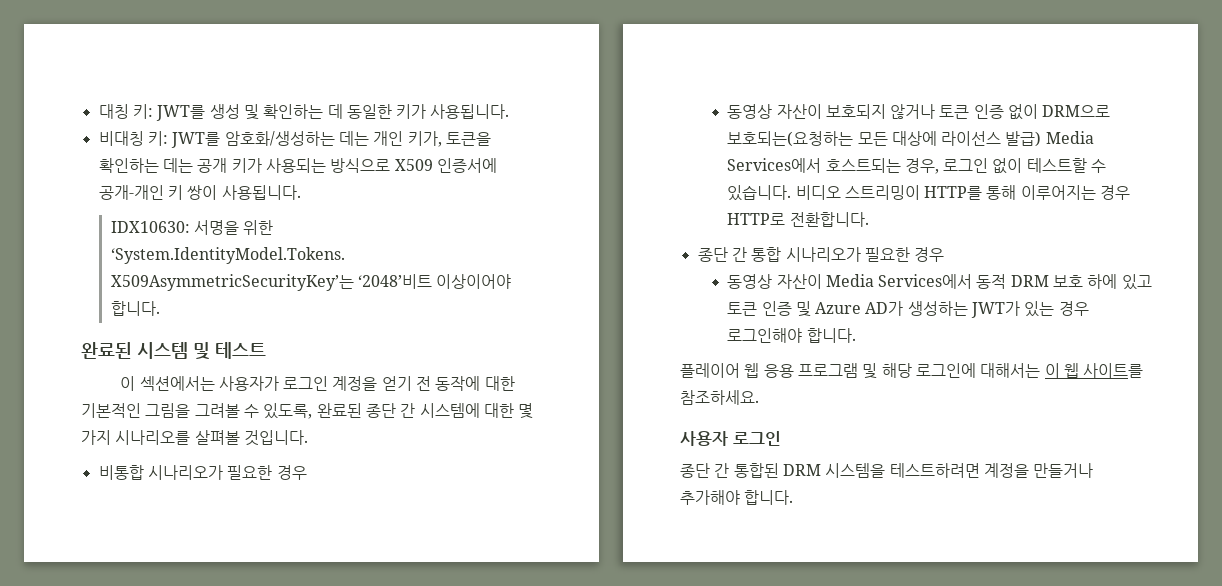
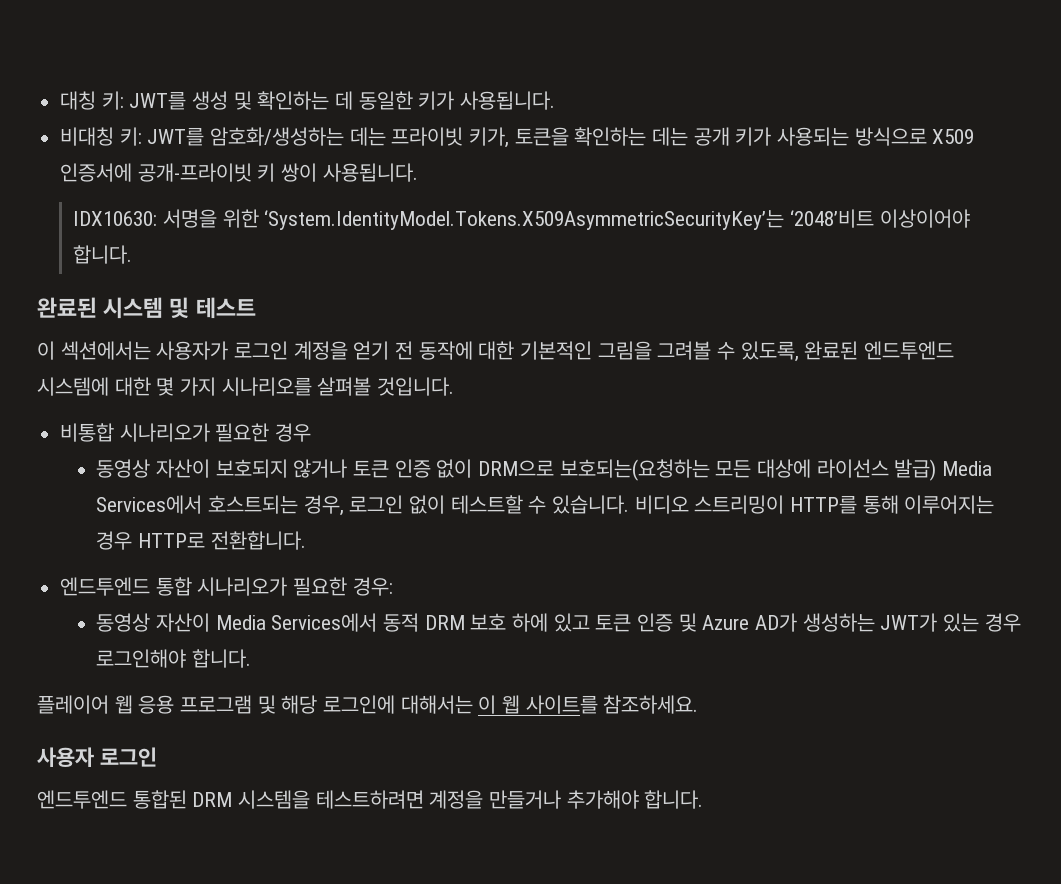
[373,131,404,146] 개인 -> [391,127,464,146] 프라이빗
[98,185,164,200] 공개-개인 -> [137,163,252,182] 공개-프라이빗
[365,403,416,418] 종단 간 -> [864,341,955,360] 엔드투엔드
[697,247,747,262] 종단 간 -> [60,577,151,596] 엔드투엔드
[914,247,945,262] 경우 -> [352,577,393,596] 경우:
[680,463,730,478] 종단 간 -> [37,790,127,809] 엔드투엔드

